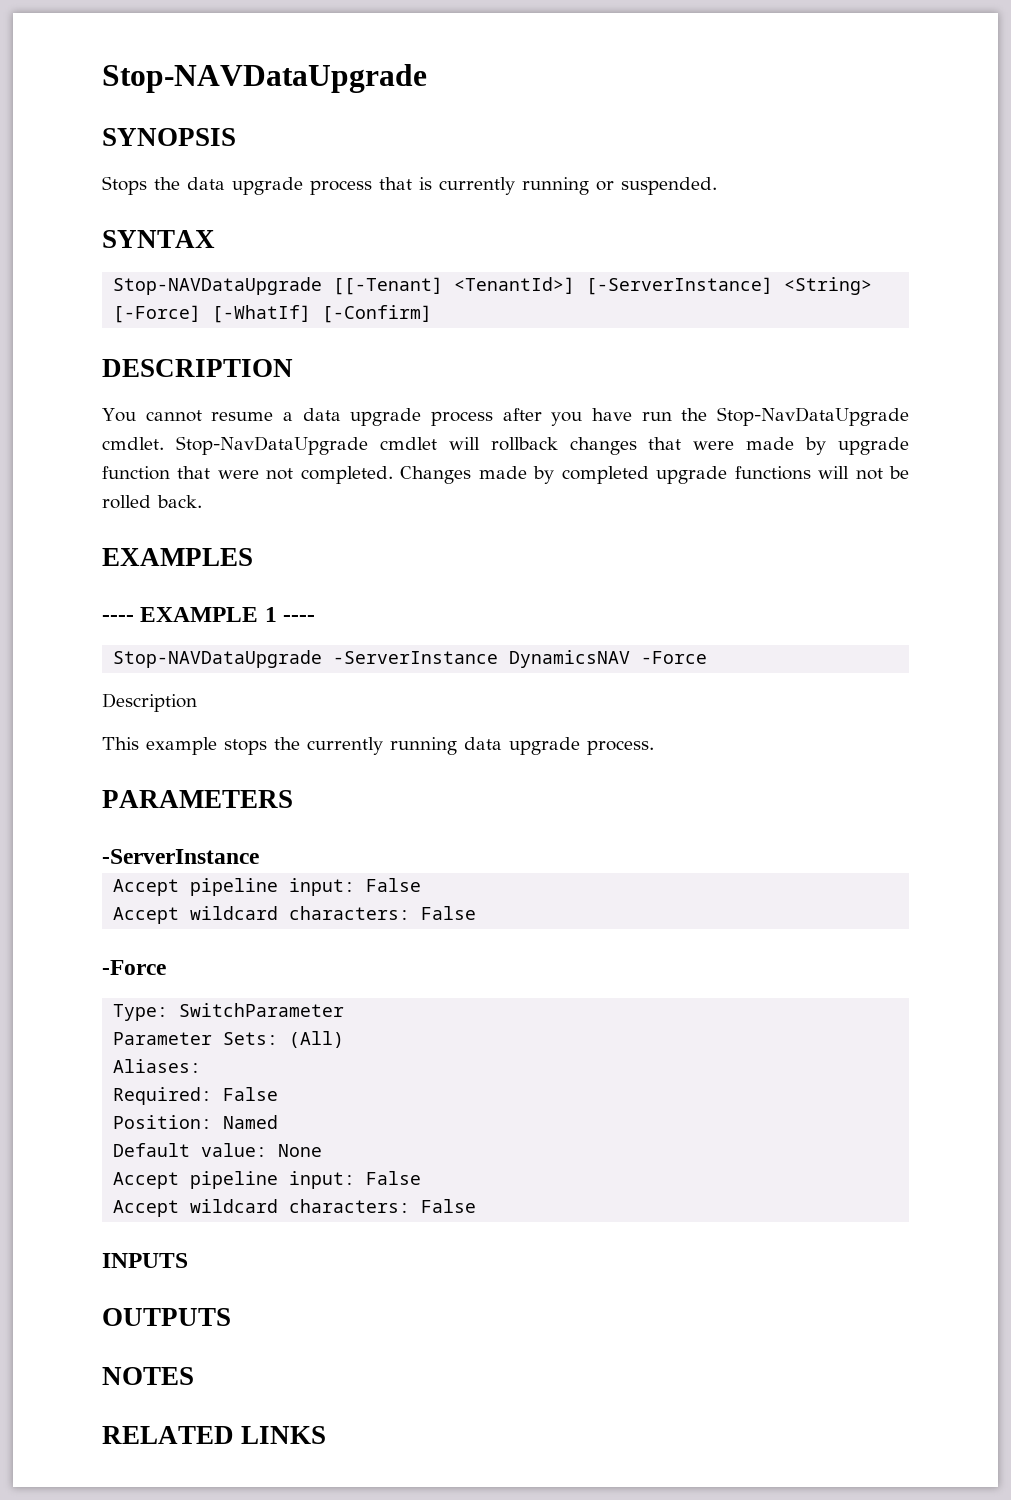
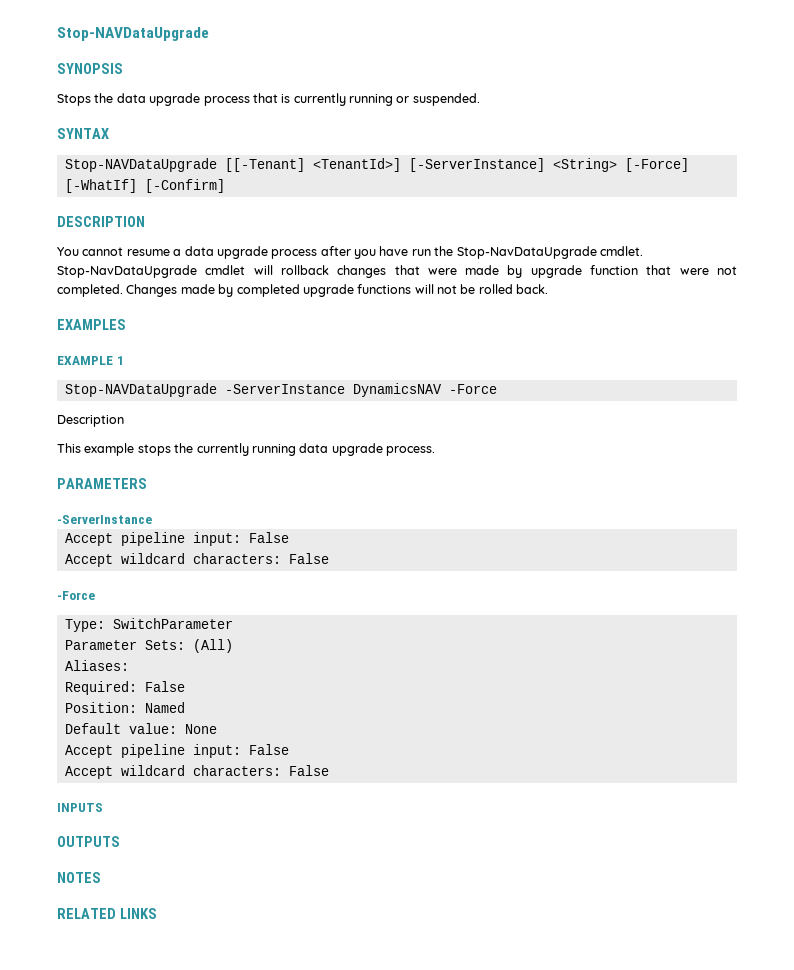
[102,615,134,622] ---- -> (126, 324) none
[283,615,316,622] ---- -> (124, 360) none

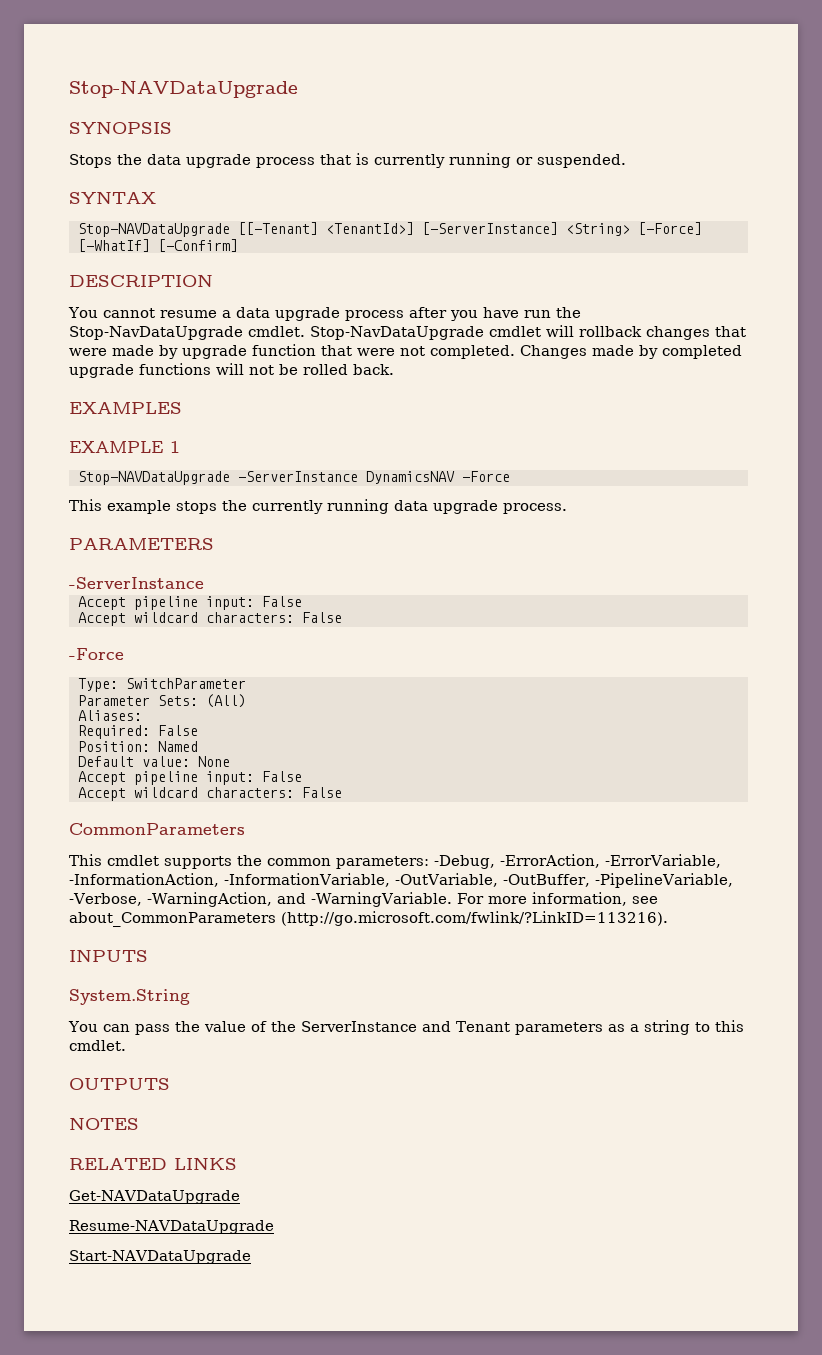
[57,415,124,427] // Description -> (510, 476) none
[57,803,103,812] INPUTS -> [69,823,245,835] [69,854,721,869] [69,873,733,888] [69,892,658,907] [69,911,668,927] [69,949,148,962] [69,989,190,1005] [68,1020,744,1035] [69,1040,126,1051] CommonParameters // This cmdlet supports the common parameters: -Debug, -ErrorAction, -ErrorVariable, -InformationAction, -InformationVariable, -OutVariable, -OutBuffer, -PipelineVariable, -Verbose, -WarningAction, and -WarningVariable. For more information, see about_CommonParameters (http://go.microsoft.com/fwlink/?LinkID=113216). // INPUTS // System.String // You can pass the value of the ServerInstance and Tenant parameters as a string to this cmdlet.
(157, 913) none -> [69,1190,240,1204] [69,1220,274,1234] [69,1250,251,1264] // Get-NAVDataUpgrade // Resume-NAVDataUpgrade // Start-NAVDataUpgrade

